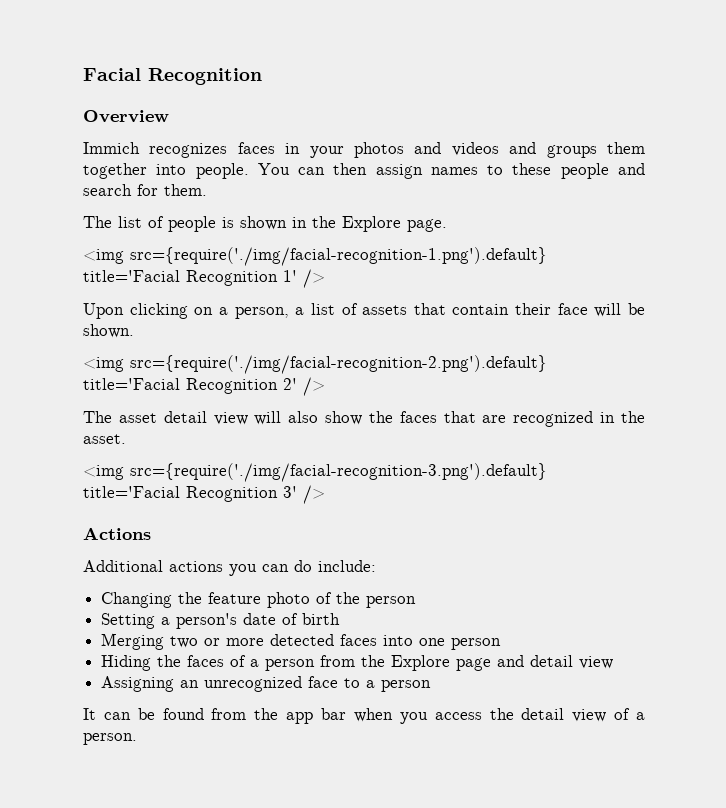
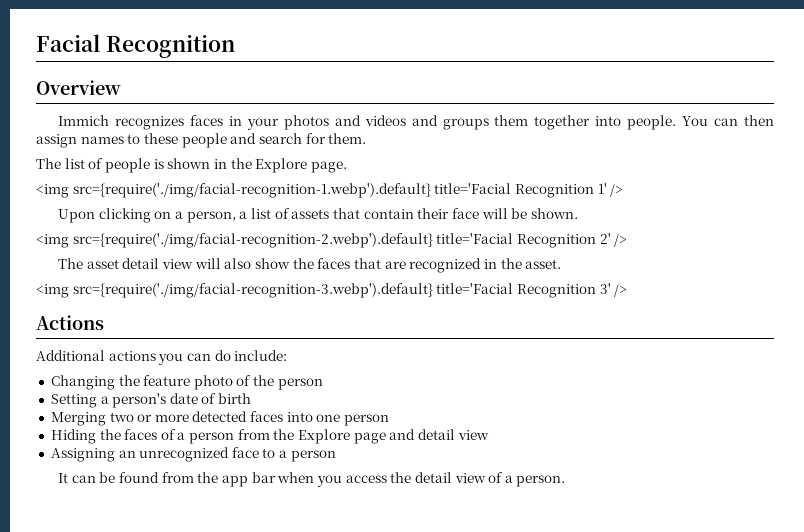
[130,247,547,266] src={require('./img/facial-recognition-1.png').default} -> [72,183,431,198] src={require('./img/facial-recognition-1.webp').default}
[130,355,547,374] src={require('./img/facial-recognition-2.png').default} -> [72,233,433,248] src={require('./img/facial-recognition-2.webp').default}
[130,463,547,482] src={require('./img/facial-recognition-3.png').default} -> [72,283,433,298] src={require('./img/facial-recognition-3.webp').default}

